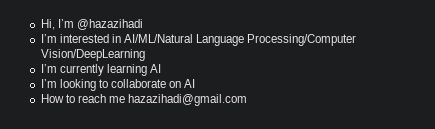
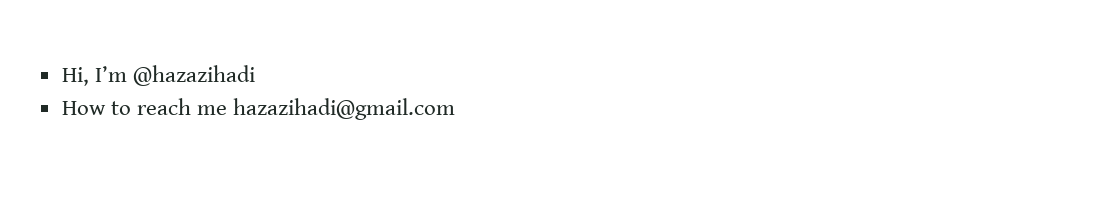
[40,34,357,46] [40,49,145,61] [40,64,161,76] [40,79,196,91] // I’m interested in AI/ML/Natural Language Processing/Computer Vision/DeepLearning // I’m currently learning AI // I’m looking to collaborate on AI -> (255, 75) none

